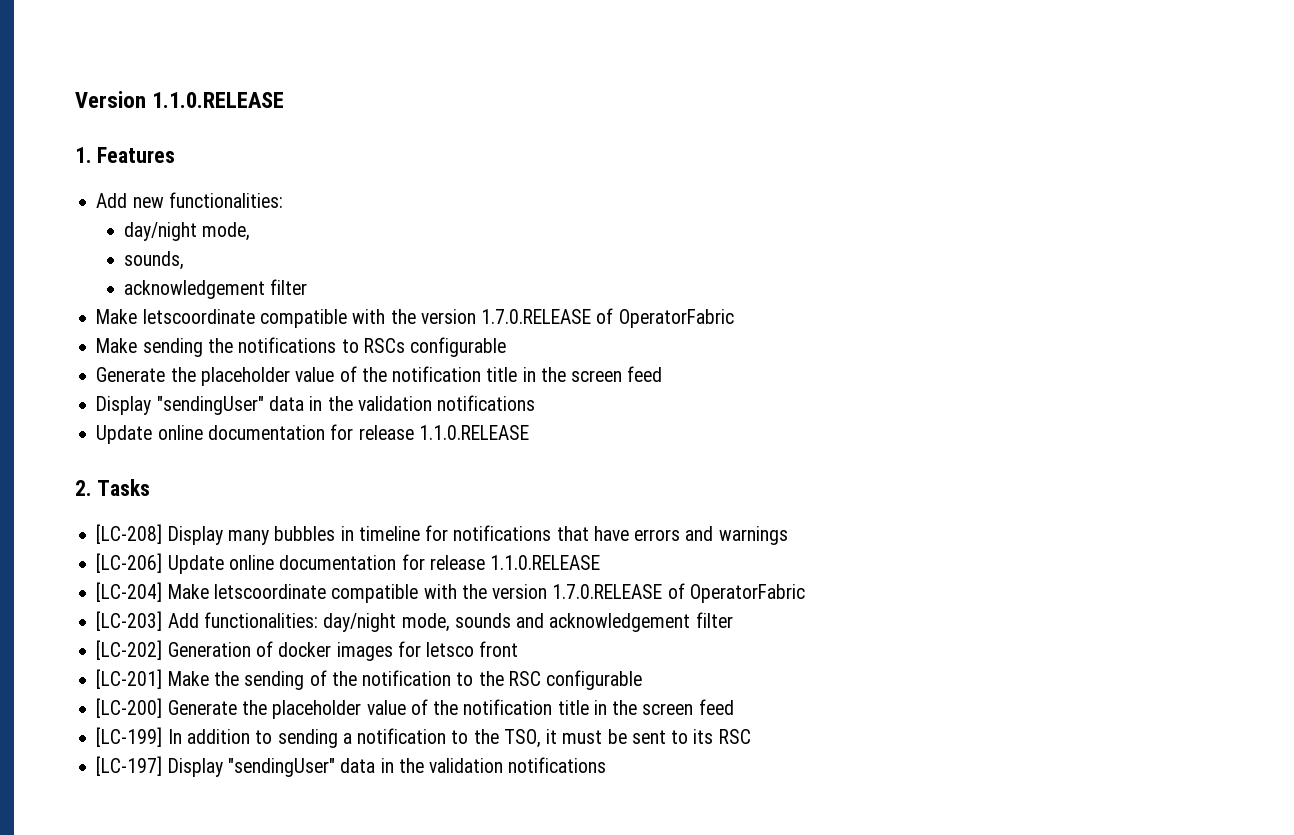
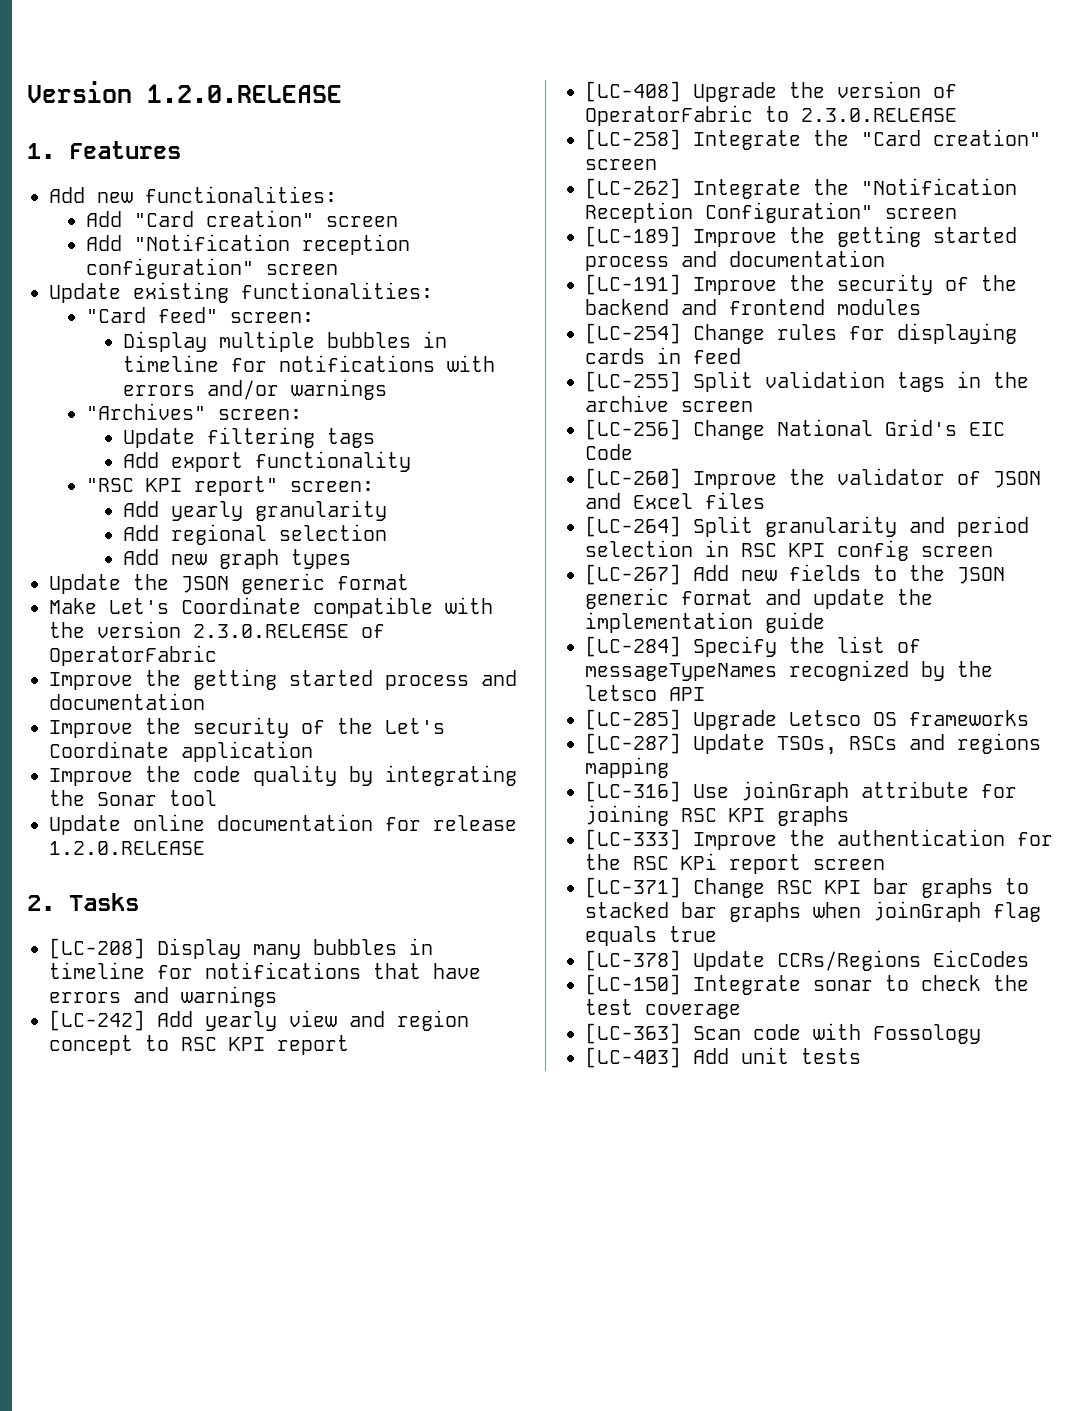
[152,92,285,108] 1.1.0.RELEASE -> [147,84,342,103] 1.2.0.RELEASE
[124,222,251,241] [124,251,185,270] [124,279,308,299] [96,308,734,328] [96,337,507,357] [96,366,663,386] [96,395,536,415] [96,424,529,444] day/night mode, // sounds, // acknowledgement filter // Make letscoordinate compatible with the version 1.7.0.RELEASE of OperatorFabric // Make sending the notifications to RSCs configurable // Generate the placeholder value of the notification title in the screen feed // Display "sendingUser" data in the validation notifications // Update online documentation for release 1.1.0.RELEASE -> [86,210,399,227] [86,234,411,255] [86,258,339,279] [49,282,433,303] [86,307,315,323] [123,331,448,352] [123,355,496,372] [123,379,388,400] [86,403,303,420] [123,427,376,448] [123,451,412,472] [86,476,375,496] [123,500,388,521] [123,524,388,545] [123,549,352,569] [49,573,409,594] [49,597,493,618] [49,621,385,638] [49,645,217,666] [49,669,517,690] [49,693,205,710] [49,717,445,738] [49,741,313,762] [49,765,517,786] [49,790,217,806] [49,814,517,835] [49,841,205,855] Add "Card creation" screen // Add "Notification reception configuration" screen // Update existing functionalities: // "Card feed" screen: // Display multiple bubbles in timeline for notifications with errors and/or warnings // "Archives" screen: // Update filtering tags // Add export functionality // "RSC KPI report" screen: // Add yearly granularity // Add regional selection // Add new graph types // Update the JSON generic format // Make Let's Coordinate compatible with the version 2.3.0.RELEASE of OperatorFabric // Improve the getting started process and documentation // Improve the security of the Let's Coordinate application // Improve the code quality by integrating the Sonar tool // Update online documentation for release 1.2.0.RELEASE
[96,553,601,574] [96,582,805,603] [96,611,733,632] [96,640,519,661] [96,669,643,690] [96,698,734,719] [96,727,751,748] [96,756,607,777] [LC-206] Update online documentation for release 1.1.0.RELEASE // [LC-204] Make letscoordinate compatible with the version 1.7.0.RELEASE of OperatorFabric // [LC-203] Add functionalities: day/night mode, sounds and acknowledgement filter // [LC-202] Generation of docker images for letsco front // [LC-201] Make the sending of the notification to the RSC configurable // [LC-200] Generate the placeholder value of the notification title in the screen feed // [LC-199] In addition to sending a notification to the TSO, it must be sent to its RSC // [LC-197] Display "sendingUser" data in the validation notifications -> [49,1010,469,1031] [49,1035,349,1055] [585,81,957,102] [585,105,957,126] [585,129,1041,150] [585,159,657,170] [585,178,1017,199] [585,202,957,223] [585,226,1017,247] [585,250,885,271] [585,274,1017,295] [585,299,921,315] [585,323,1017,344] [585,347,741,364] [585,371,1029,392] [585,395,753,412] [585,419,1005,440] [585,444,633,460] [585,468,1041,489] [585,492,765,509] [585,516,1029,537] [585,540,993,561] [585,564,1005,585] [585,588,933,609] [585,612,825,633] [585,636,921,657] [585,660,993,681] [585,685,705,701] [585,709,1029,730] [585,733,1041,755] [585,757,669,778] [585,781,1017,802] [585,805,849,826] [585,829,1053,850] [585,853,885,874] [585,877,1029,898] [585,901,1041,922] [585,926,717,946] [585,950,1029,971] [585,974,1029,995] [585,999,741,1019] [585,1023,981,1044] [585,1047,861,1068] [LC-242] Add yearly view and region concept to RSC KPI report // [LC-408] Upgrade the version of OperatorFabric to 2.3.0.RELEASE // [LC-258] Integrate the "Card creation" screen // [LC-262] Integrate the "Notification Reception Configuration" screen // [LC-189] Improve the getting started process and documentation // [LC-191] Improve the security of the backend and frontend modules // [LC-254] Change rules for displaying cards in feed // [LC-255] Split validation tags in the archive screen // [LC-256] Change National Grid's EIC Code // [LC-260] Improve the validator of JSON and Excel files // [LC-264] Split granularity and period selection in RSC KPI config screen // [LC-267] Add new fields to the JSON generic format and update the implementation guide // [LC-284] Specify the list of messageTypeNames recognized by the letsco API // [LC-285] Upgrade Letsco OS frameworks // [LC-287] Update TSOs, RSCs and regions mapping // [LC-316] Use joinGraph attribute for joining RSC KPI graphs // [LC-333] Improve the authentication for the RSC KPi report screen // [LC-371] Change RSC KPI bar graphs to stacked bar graphs when joinGraph flag equals true // [LC-378] Update CCRs/Regions EicCodes // [LC-150] Integrate sonar to check the test coverage // [LC-363] Scan code with Fossology // [LC-403] Add unit tests

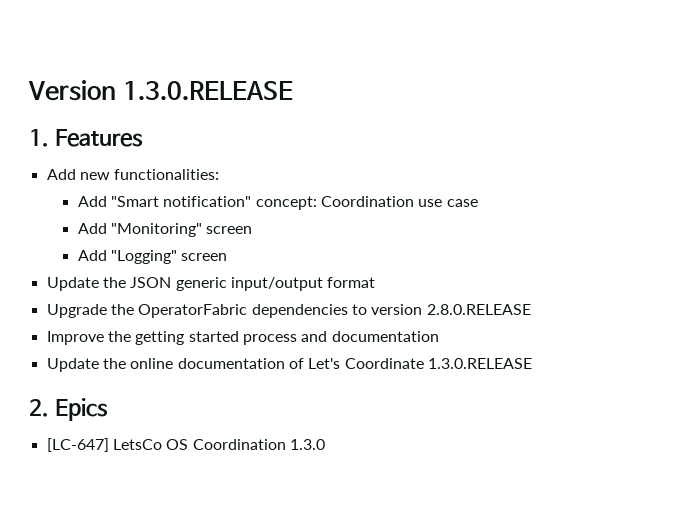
[147,84,342,103] 1.2.0.RELEASE -> [122,81,293,101] 1.3.0.RELEASE
[134,210,399,227] [86,234,411,255] [86,258,339,279] [49,282,433,303] [86,307,315,323] [123,331,448,352] [123,355,496,372] [123,379,388,400] [86,403,303,420] [123,427,376,448] [123,451,412,472] [86,476,375,496] [123,500,388,521] [123,524,388,545] [123,549,352,569] "Card creation" screen // Add "Notification reception configuration" screen // Update existing functionalities: // "Card feed" screen: // Display multiple bubbles in timeline for notifications with errors and/or warnings // "Archives" screen: // Update filtering tags // Add export functionality // "RSC KPI report" screen: // Add yearly granularity // Add regional selection // Add new graph types -> [110,196,478,210] [77,223,253,237] [77,250,228,264] "Smart notification" concept: Coordination use case // Add "Monitoring" screen // Add "Logging" screen
(325, 583) none -> [230,277,323,291] input/output
[49,597,493,618] [49,621,385,638] [49,645,217,666] [49,669,517,690] [49,693,205,710] [49,717,445,738] [49,741,313,762] [49,765,517,786] [49,790,217,806] [49,814,517,835] [49,841,205,855] [27,893,139,911] [49,938,433,959] [49,962,481,979] [49,986,277,1007] [49,1010,469,1031] [49,1035,349,1055] [585,81,957,102] [585,105,957,126] [585,129,1041,150] [585,159,657,170] [585,178,1017,199] [585,202,957,223] [585,226,1017,247] [585,250,885,271] [585,274,1017,295] [585,299,921,315] [585,323,1017,344] [585,347,741,364] [585,371,1029,392] [585,395,753,412] [585,419,1005,440] [585,444,633,460] [585,468,1041,489] [585,492,765,509] [585,516,1029,537] [585,540,993,561] [585,564,1005,585] [585,588,933,609] [585,612,825,633] [585,636,921,657] [585,660,993,681] [585,685,705,701] [585,709,1029,730] [585,733,1041,755] [585,757,669,778] [585,781,1017,802] [585,805,849,826] [585,829,1053,850] [585,853,885,874] [585,877,1029,898] [585,901,1041,922] [585,926,717,946] [585,950,1029,971] [585,974,1029,995] [585,999,741,1019] [585,1023,981,1044] [585,1047,861,1068] Make Let's Coordinate compatible with the version 2.3.0.RELEASE of OperatorFabric // Improve the getting started process and documentation // Improve the security of the Let's Coordinate application // Improve the code quality by integrating the Sonar tool // Update online documentation for release 1.2.0.RELEASE // 2. Tasks // [LC-208] Display many bubbles in timeline for notifications that have errors and warnings // [LC-242] Add yearly view and region concept to RSC KPI report // [LC-408] Upgrade the version of OperatorFabric to 2.3.0.RELEASE // [LC-258] Integrate the "Card creation" screen // [LC-262] Integrate the "Notification Reception Configuration" screen // [LC-189] Improve the getting started process and documentation // [LC-191] Improve the security of the backend and frontend modules // [LC-254] Change rules for displaying cards in feed // [LC-255] Split validation tags in the archive screen // [LC-256] Change National Grid's EIC Code // [LC-260] Improve the validator of JSON and Excel files // [LC-264] Split granularity and period selection in RSC KPI config screen // [LC-267] Add new fields to the JSON generic format and update the implementation guide // [LC-284] Specify the list of messageTypeNames recognized by the letsco API // [LC-285] Upgrade Letsco OS frameworks // [LC-287] Update TSOs, RSCs and regions mapping // [LC-316] Use joinGraph attribute for joining RSC KPI graphs // [LC-333] Improve the authentication for the RSC KPi report screen // [LC-371] Change RSC KPI bar graphs to stacked bar graphs when joinGraph flag equals true // [LC-378] Update CCRs/Regions EicCodes // [LC-150] Integrate sonar to check the test coverage // [LC-363] Scan code with Fossology // [LC-403] Add unit tests -> [46,304,531,318] [46,331,439,345] [46,358,532,372] [29,398,108,421] [46,438,325,452] Upgrade the OperatorFabric dependencies to version 2.8.0.RELEASE // Improve the getting started process and documentation // Update the online documentation of Let's Coordinate 1.3.0.RELEASE // 2. Epics // [LC-647] LetsCo OS Coordination 1.3.0

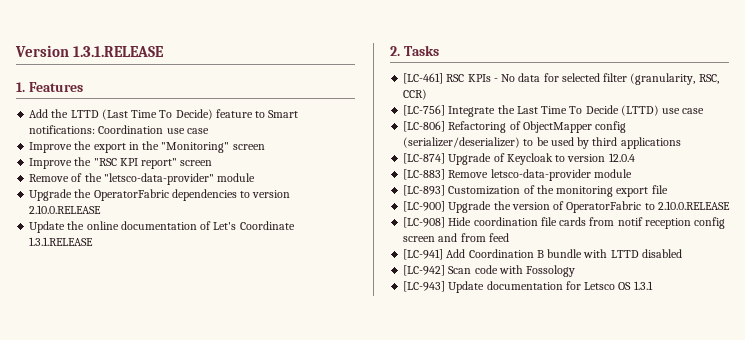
[122,81,293,101] 1.3.0.RELEASE -> [73,46,165,57] 1.3.1.RELEASE
[79,169,220,180] [77,196,478,210] [77,223,253,237] [77,250,228,264] [46,277,376,291] new functionalities: // Add "Smart notification" concept: Coordination use case // Add "Monitoring" screen // Add "Logging" screen // Update the JSON generic input/output format -> [51,109,299,120] [29,125,209,134] [29,141,265,153] [29,157,213,169] [29,173,256,185] the LTTD (Last Time To Decide) feature to Smart notifications: Coordination use case // Improve the export in the "Monitoring" screen // Improve the "RSC KPI report" screen // Remove of the "letsco-data-provider" module
[426,304,531,315] [46,331,439,345] 2.8.0.RELEASE // Improve the getting started process and documentation -> [29,205,102,214] 2.10.0.RELEASE
[427,358,532,369] 1.3.0.RELEASE -> [29,237,94,246] 1.3.1.RELEASE
[54,398,108,421] [46,438,325,452] Epics // [LC-647] LetsCo OS Coordination 1.3.0 -> [403,45,439,56] [403,73,719,85] [403,89,428,100] [403,105,705,117] [403,121,627,133] [403,137,681,149] [403,153,635,165] [403,169,632,181] [403,185,668,197] [403,201,730,213] [403,217,726,229] [403,233,509,242] [403,249,682,260] [403,265,576,277] [403,281,653,293] Tasks // [LC-461] RSC KPIs - No data for selected filter (granularity, RSC, CCR) // [LC-756] Integrate the Last Time To Decide (LTTD) use case // [LC-806] Refactoring of ObjectMapper config (serializer/deserializer) to be used by third applications // [LC-874] Upgrade of Keycloak to version 12.0.4 // [LC-883] Remove letsco-data-provider module // [LC-893] Customization of the monitoring export file // [LC-900] Upgrade the version of OperatorFabric to 2.10.0.RELEASE // [LC-908] Hide coordination file cards from notif reception config screen and from feed // [LC-941] Add Coordination B bundle with LTTD disabled // [LC-942] Scan code with Fossology // [LC-943] Update documentation for Letsco OS 1.3.1

